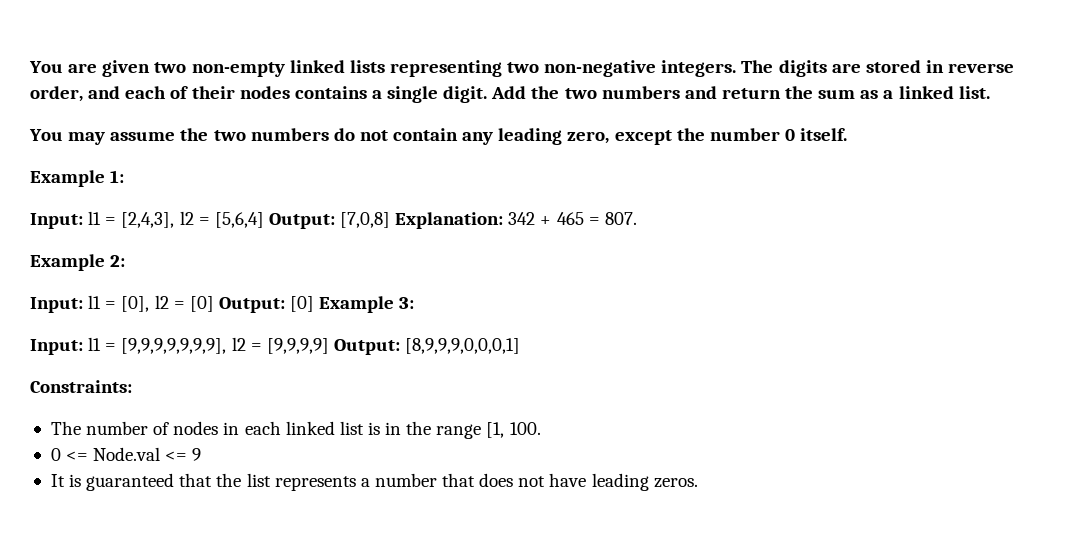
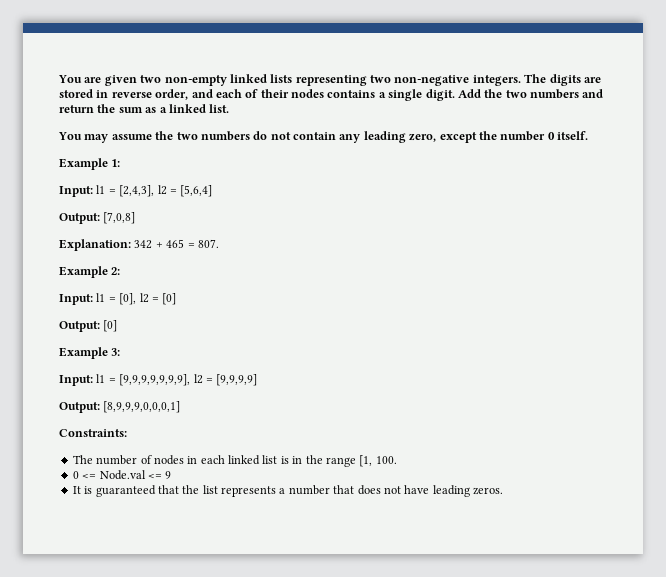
(264, 220) none -> (213, 191) //
(391, 220) none -> (136, 218) //
(214, 304) none -> (177, 299) //
(315, 304) none -> (118, 326) //
(329, 346) none -> (258, 380) //

